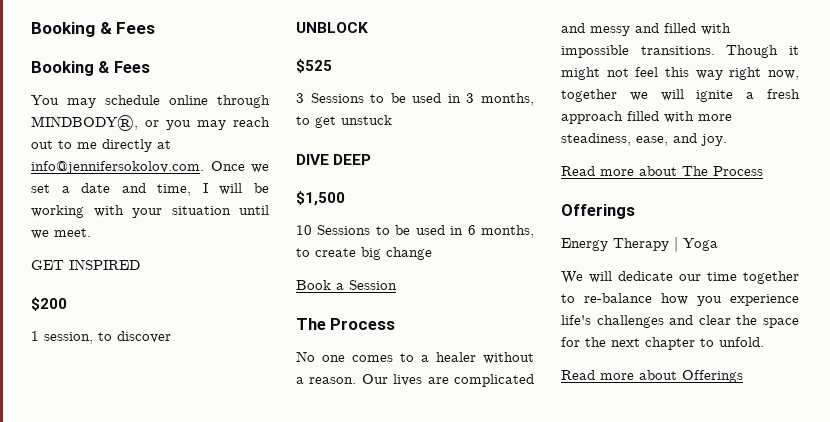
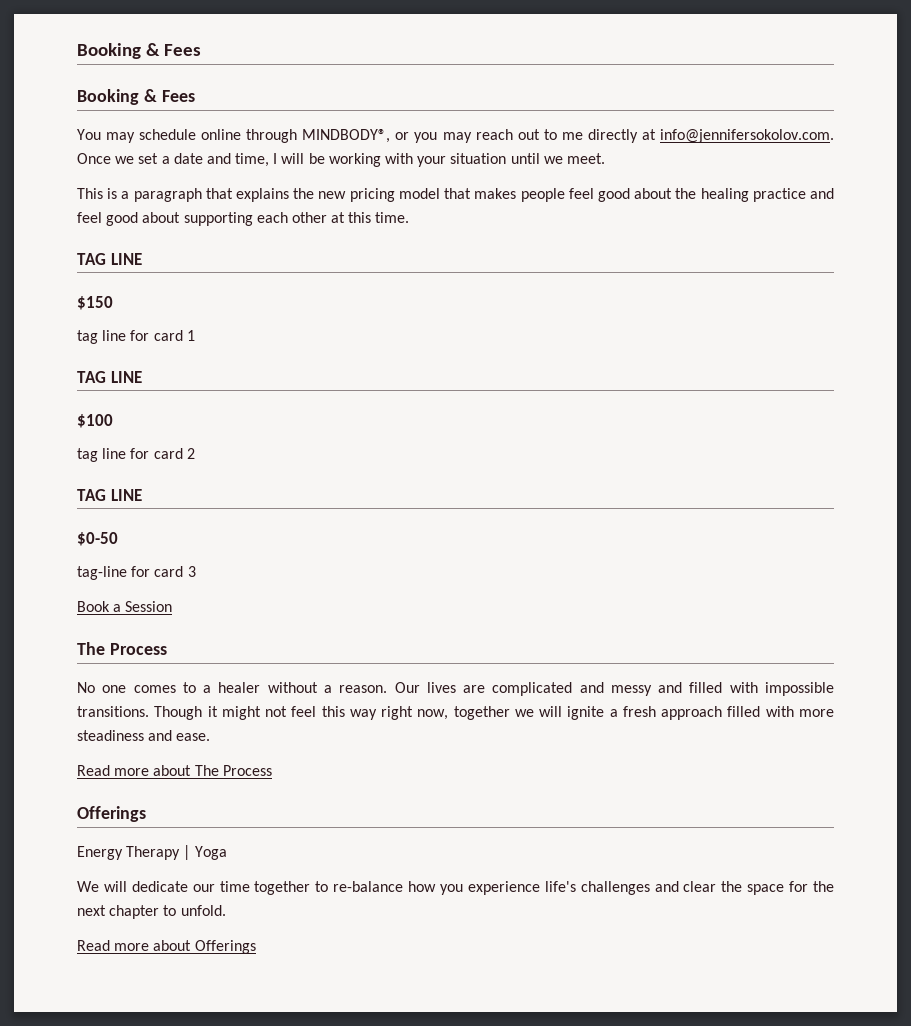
[31,259,140,270] [31,297,67,311] [31,331,171,344] [296,22,368,33] [296,59,332,73] [296,93,534,106] [296,115,392,128] [296,154,372,165] [296,191,345,206] [296,225,534,238] [296,247,432,260] GET INSPIRED // $200 // 1 session, to discover // UNBLOCK // $525 // 3 Sessions to be used in 3 months, to get unstuck // DIVE DEEP // $1,500 // 10 Sessions to be used in 6 months, to create big change -> [77,188,835,202] [77,212,410,226] [77,253,142,265] [77,296,113,310] [77,330,195,344] [77,371,142,383] [77,414,113,428] [77,448,195,462] [77,489,142,501] [77,532,118,546] [77,566,196,580] This is a paragraph that explains the new pricing model that makes people feel good about the healing practice and feel good about supporting each other at this time. // TAG LINE // $150 // tag line for card 1 // TAG LINE // $100 // tag line for card 2 // TAG LINE // $0-50 // tag-line for card 3
[561,133,727,146] steadiness, ease, and joy. -> [77,730,211,741] steadiness and ease.

